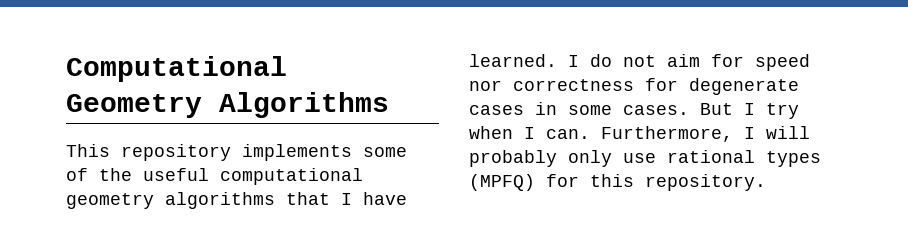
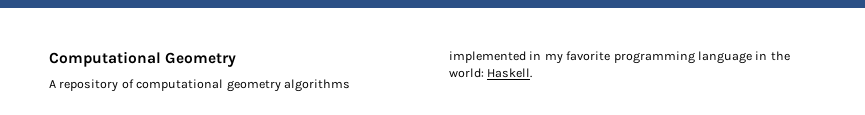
[219,92,389,118] [66,144,407,161] [66,168,363,185] [66,192,407,209] [469,54,810,71] [469,78,799,95] [469,102,799,119] [469,126,810,142] [469,150,821,167] [469,174,766,191] Algorithms // This repository implements some of the useful computational geometry algorithms that I have learned. I do not aim for speed nor correctness for degenerate cases in some cases. But I try when I can. Furthermore, I will probably only use rational types (MPFQ) for this repository. -> [49,79,350,92] [449,51,790,64] [449,68,533,78] // A repository of computational geometry algorithms implemented in my favorite programming language in the world: Haskell.

